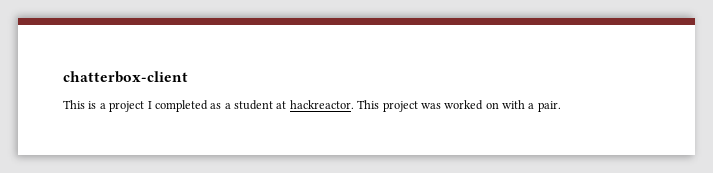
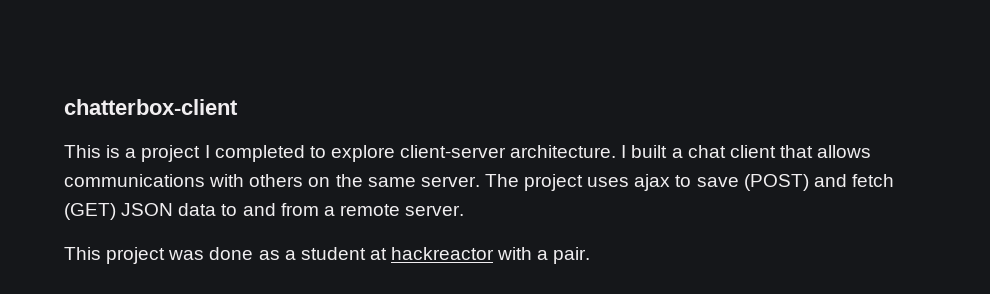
[210,100,499,112] as a student at hackreactor. This project was worked on -> [309,145,872,162] [64,174,894,191] [64,203,465,220] [64,247,495,264] to explore client-server architecture. I built a chat client that allows communications with others on the same server. The project uses ajax to save (POST) and fetch (GET) JSON data to and from a remote server. // This project was done as a student at hackreactor

